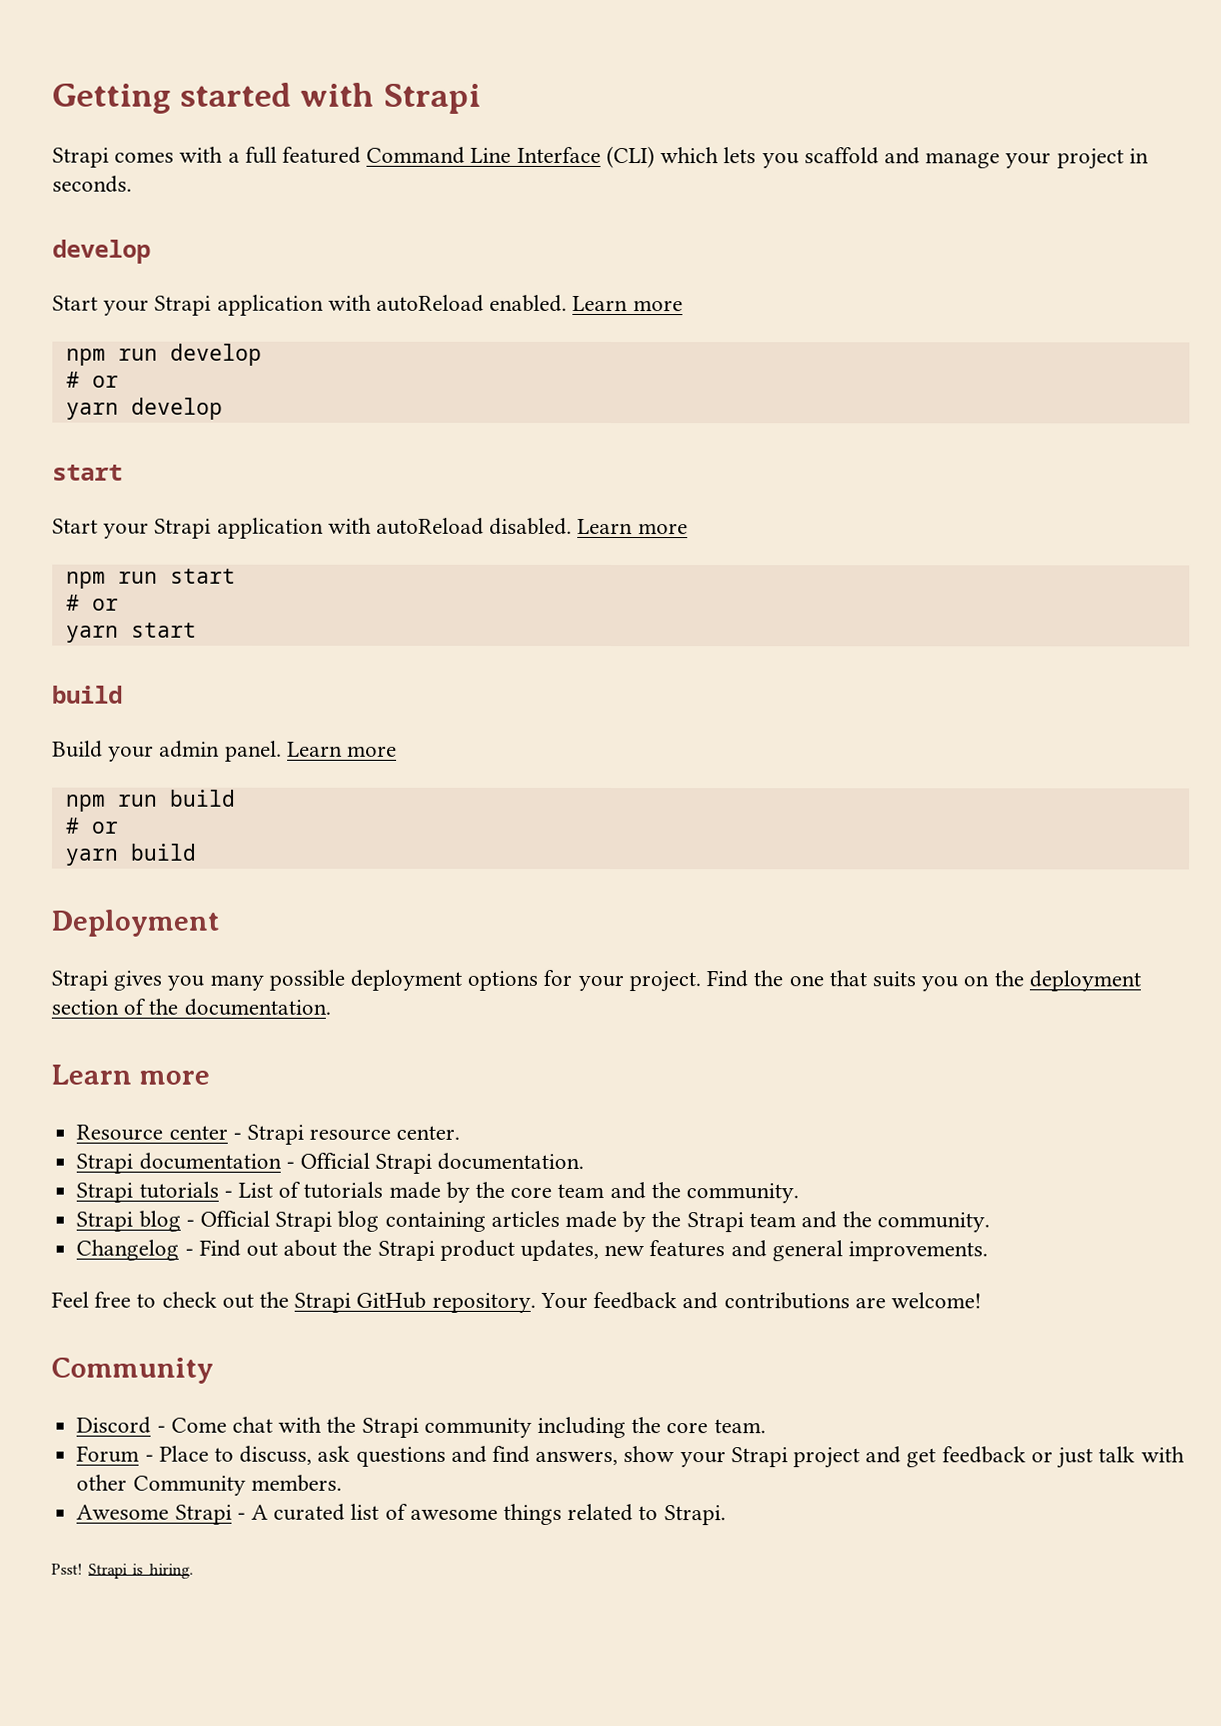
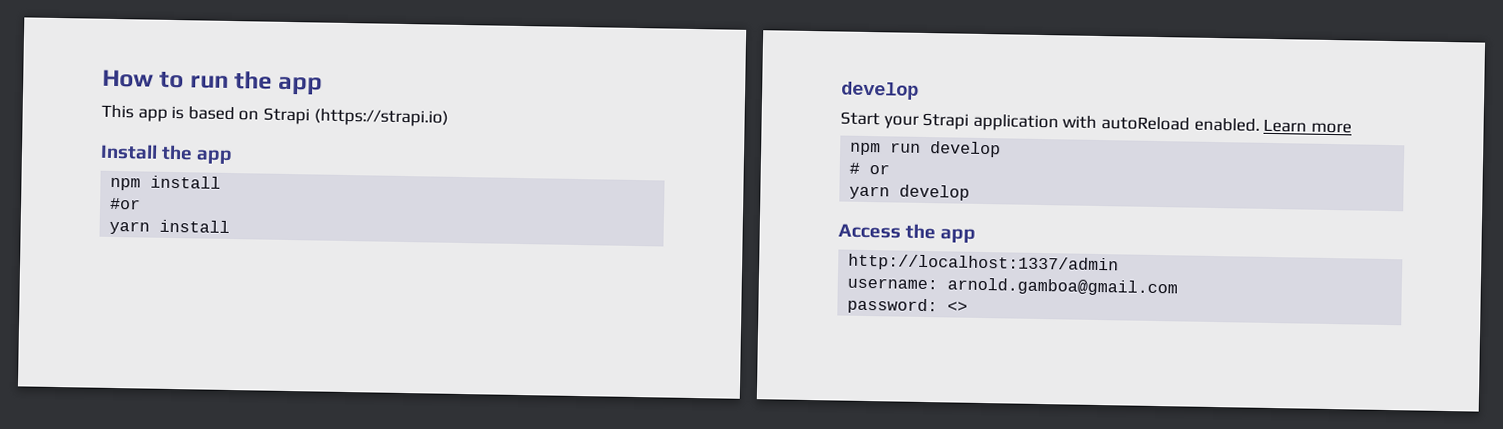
[52,82,481,114] [52,145,1149,170] [52,175,132,193] Getting started with Strapi // Strapi comes with a full featured Command Line Interface (CLI) which lets you scaffold and manage your project in seconds. -> [102,69,323,95] [101,104,449,127] [100,143,234,165] [110,175,222,191] [110,197,142,210] [109,219,231,235] How to run the app // This app is based on Strapi (https://strapi.io) // Install the app // npm install // #or // yarn install
[52,464,123,481] [52,517,688,539] [65,568,236,589] [65,594,119,611] [65,622,197,643] [52,685,123,704] [52,740,398,762] [65,789,236,812] [65,817,119,834] [64,843,197,866] [51,909,219,937] [51,969,1141,993] [51,998,331,1016] [51,1064,210,1085] [76,1124,461,1145] [76,1152,585,1174] [76,1181,800,1204] [76,1210,991,1233] [76,1239,989,1262] [51,1291,982,1313] [51,1357,214,1384] [76,1416,766,1439] [76,1445,1185,1469] [76,1474,342,1496] [76,1503,726,1526] [51,1563,194,1579] start // Start your Strapi application with autoReload disabled. Learn more // npm run start // # or // yarn start // build // Build your admin panel. Learn more // npm run build // # or // yarn build // Deployment // Strapi gives you many possible deployment options for your project. Find the one that suits you on the deployment section of the documentation. // Learn more // Resource center - Strapi resource center. // Strapi documentation - Official Strapi documentation. // Strapi tutorials - List of tutorials made by the core team and the community. // Strapi blog - Official Strapi blog containing articles made by the Strapi team and the community. // Changelog - Find out about the Strapi product updates, new features and general improvements. // Feel free to check out the Strapi GitHub repository. Your feedback and contributions are welcome! // Community // Discord - Come chat with the Strapi community including the core team. // Forum - Place to discuss, ask questions and find answers, show your Strapi project and get feedback or just talk with other Community members. // Awesome Strapi - A curated list of awesome things related to Strapi. // Psst! Strapi is hiring. -> [838,223,977,243] [848,253,1120,274] [847,277,1179,297] [847,297,969,315] Access the app // http://localhost:1337/admin // username: arnold.gamboa@gmail.com // password: <>

